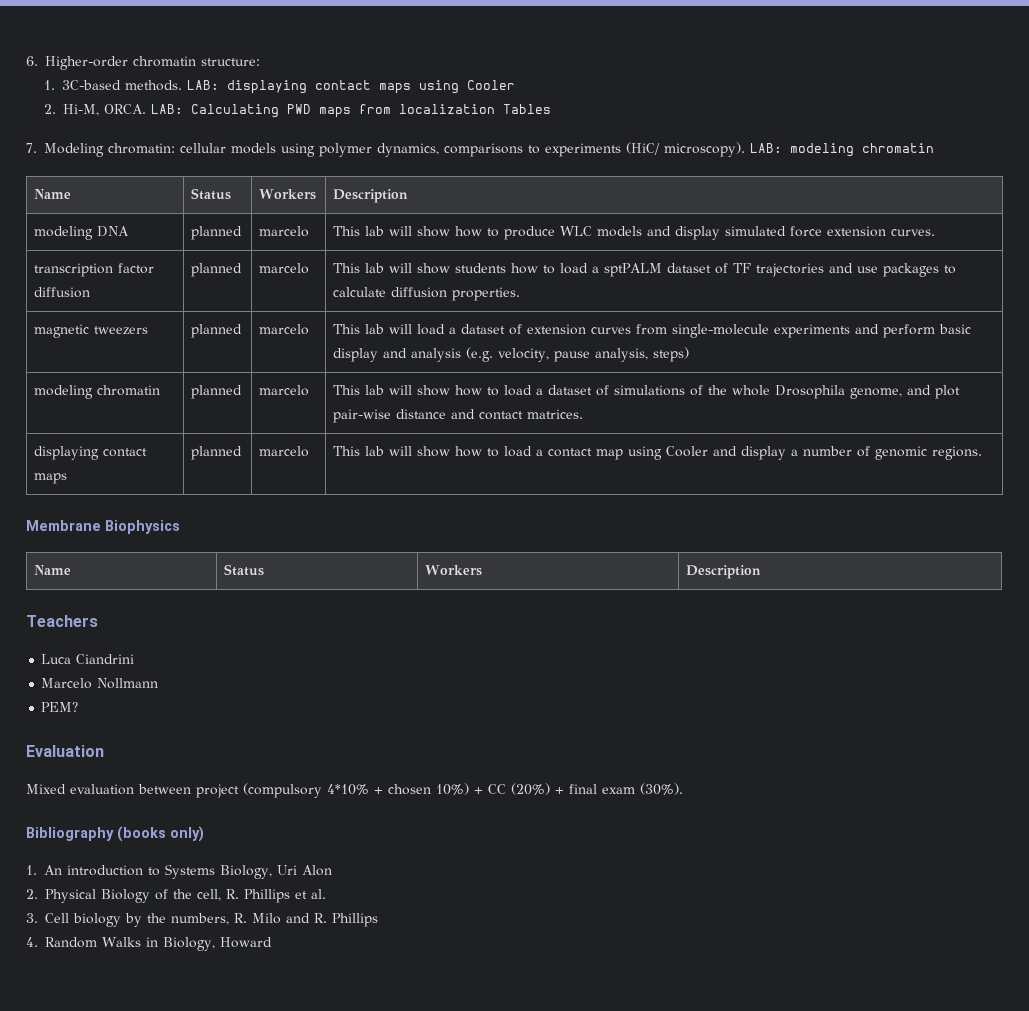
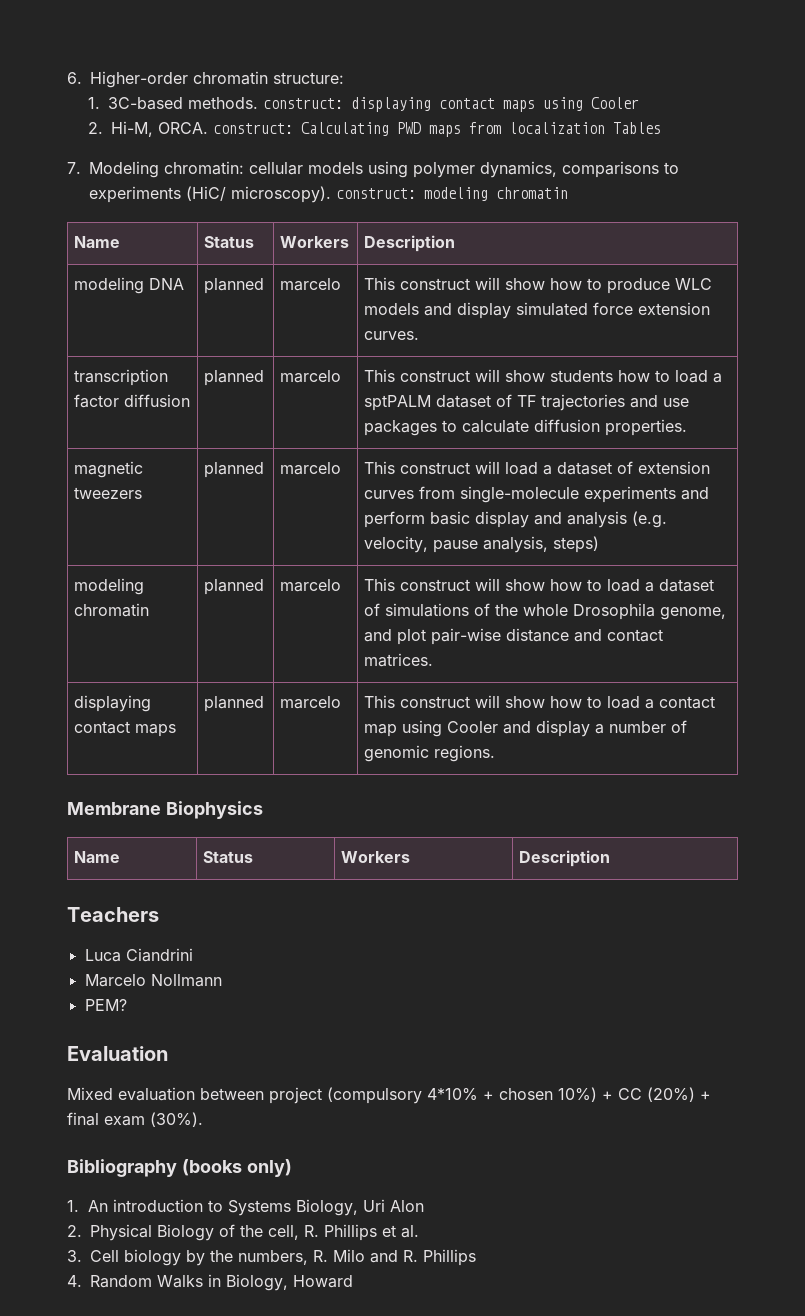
[187,80,220,90] LAB: -> [263,98,344,109] construct:
[151,104,184,114] LAB: -> [212,123,293,134] construct:
[750,143,783,153] LAB: -> [336,188,416,199] construct:
[365,226,385,236] lab -> [400,278,471,290] construct
[365,263,385,273] lab -> [400,370,471,382] construct
[365,324,385,334] lab -> [400,462,471,474] construct
[365,385,385,395] lab -> [400,579,471,591] construct
[365,446,385,456] lab -> [400,696,471,708] construct

